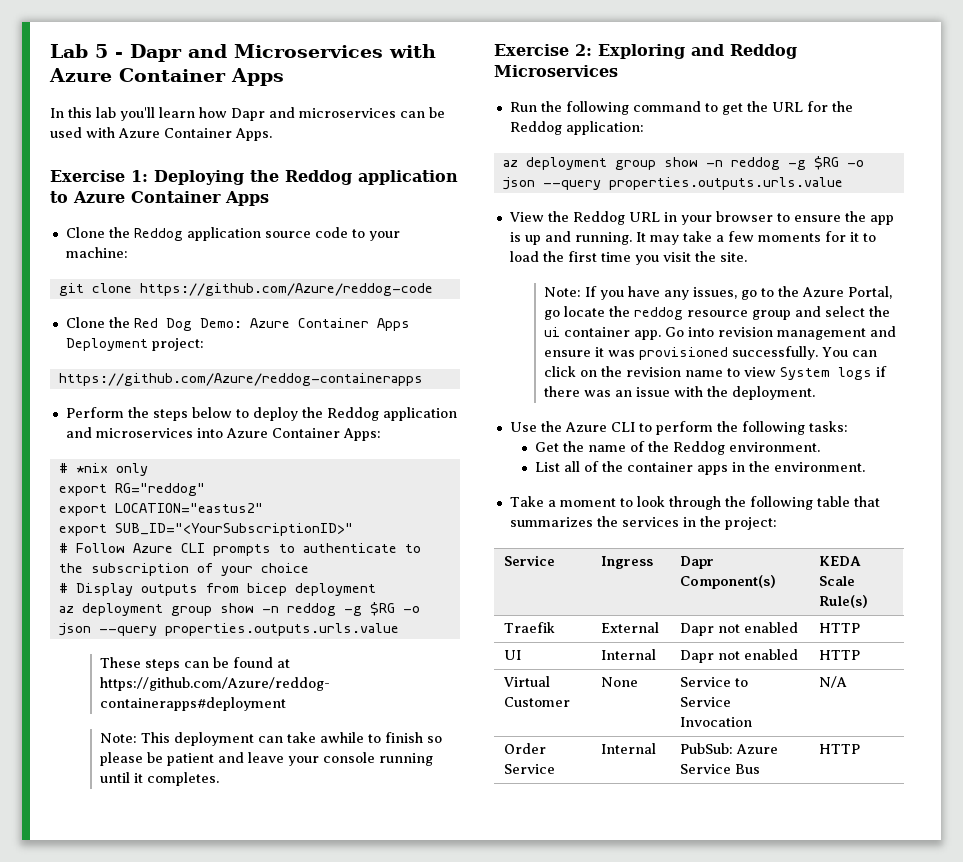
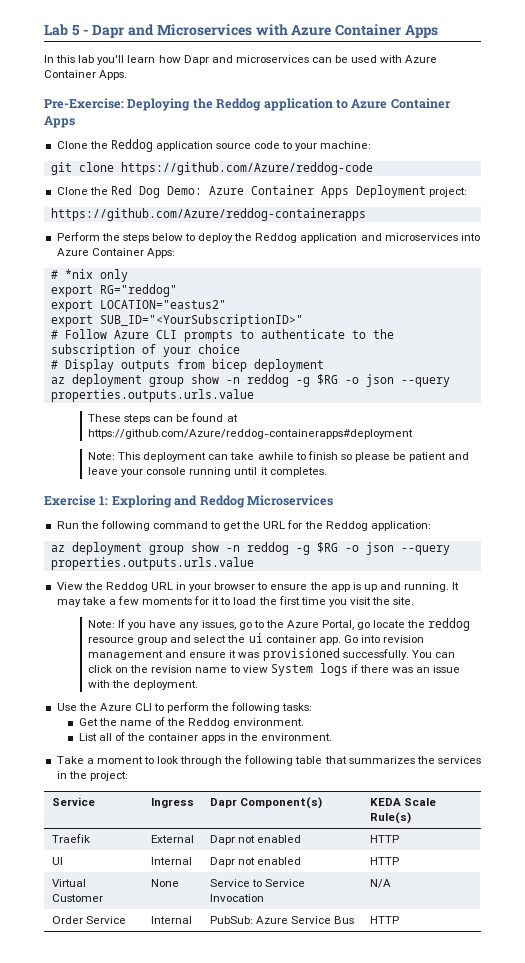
[50,170,148,182] Exercise 1: -> [44,98,124,109] Pre-Exercise:
[575,44,592,56] 2: -> [99,496,109,505] 1:

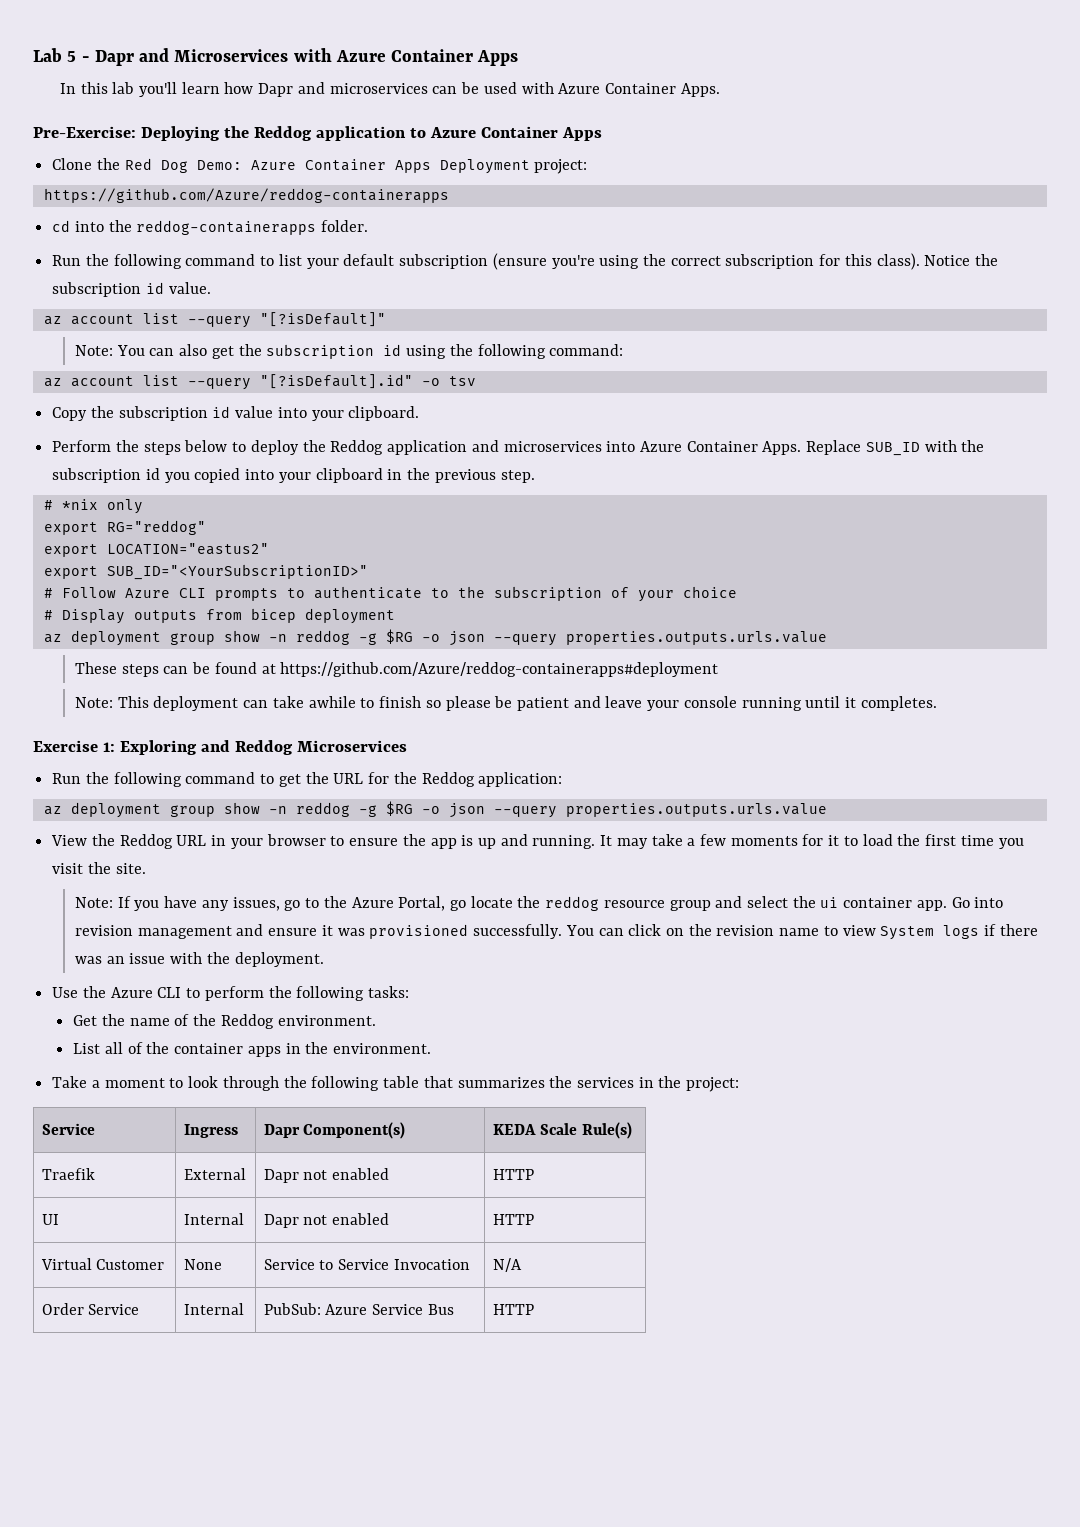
[56,139,372,152] [50,162,373,175] // Clone the Reddog application source code to your machine: // git clone https://github.com/Azure/reddog-code -> (602, 134) none
(366, 214) none -> [52,220,369,235] [52,253,999,270] [52,282,211,297] [43,312,386,328] [74,344,624,359] [43,374,476,390] [52,406,420,421] // cd into the reddog-containerapps folder. // Run the following command to list your default subscription (ensure you're using the correct subscription for this class). Notice the subscription id value. // az account list --query "[?isDefault]" // Note: You can also get the subscription id using the following command: // az account list --query "[?isDefault].id" -o tsv // Copy the subscription id value into your clipboard.
[146,248,175,258] Apps: -> [762,440,985,456] [52,468,535,483] Apps. Replace SUB_ID with the subscription id you copied into your clipboard in the previous step.

